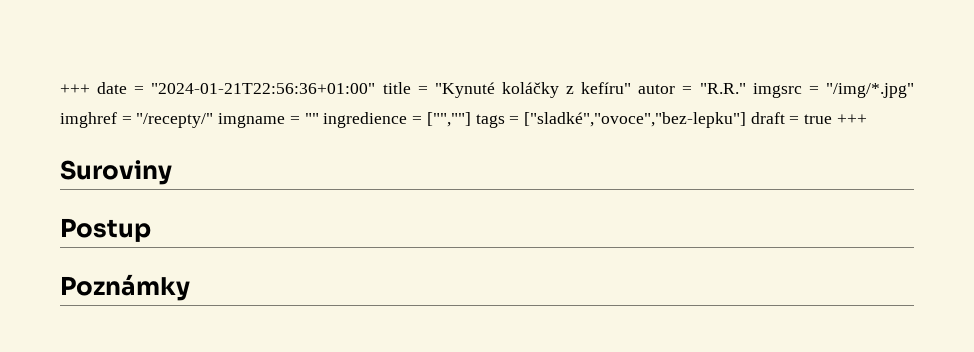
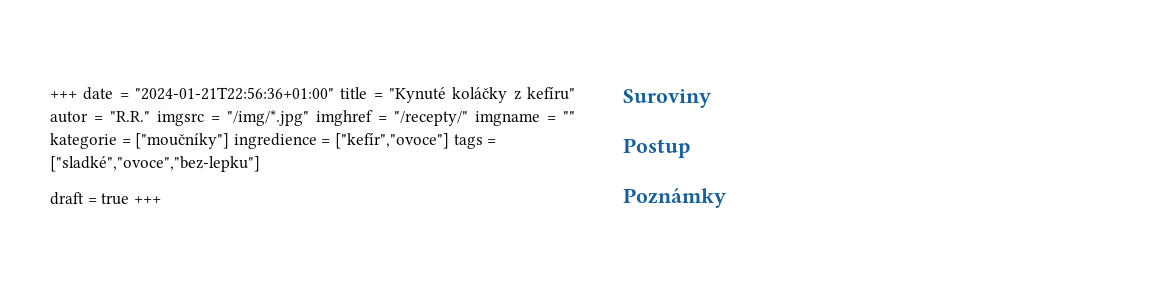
(319, 118) none -> [50,133,230,149] kategorie = ["moučníky"]
[426,112,471,127] ["",""] -> [334,133,449,149] ["kefír","ovoce"]
(746, 120) none -> (260, 164) //

